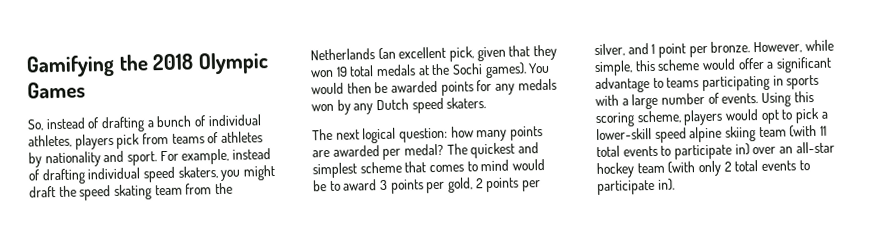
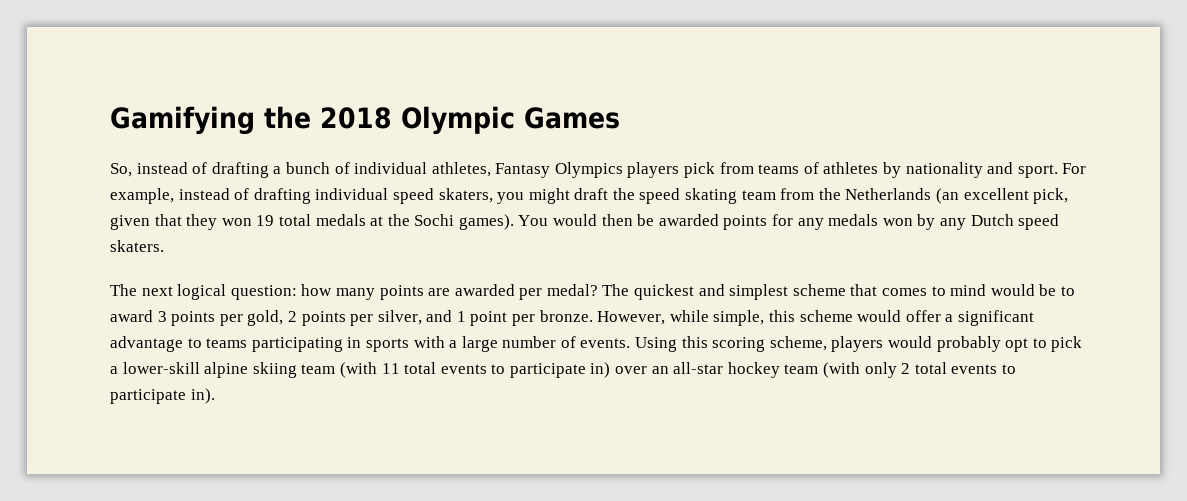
(72, 141) none -> [495,162,623,178] Fantasy Olympics
(759, 115) none -> [936,336,1001,352] probably
[654,127,687,143] speed -> (200, 368) none

